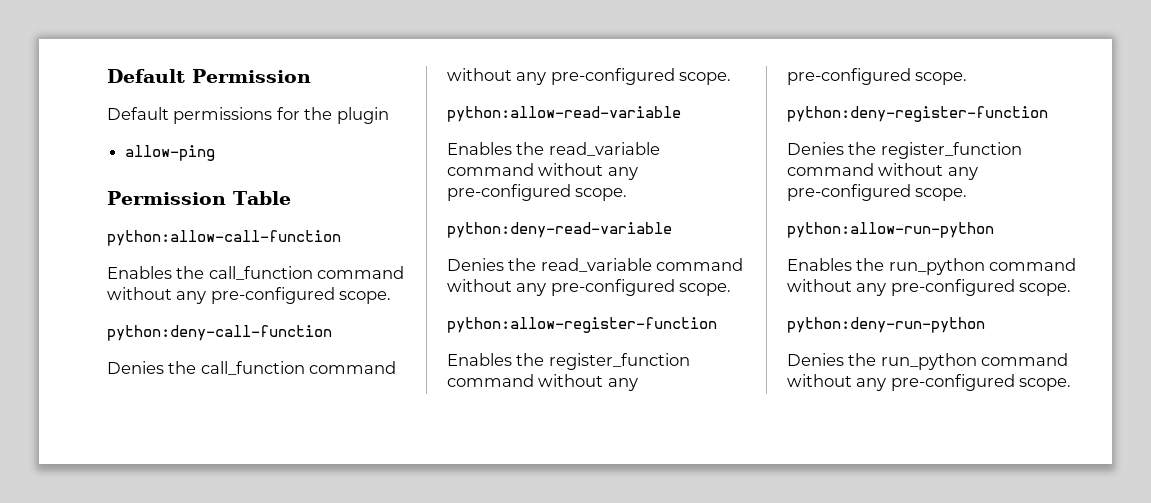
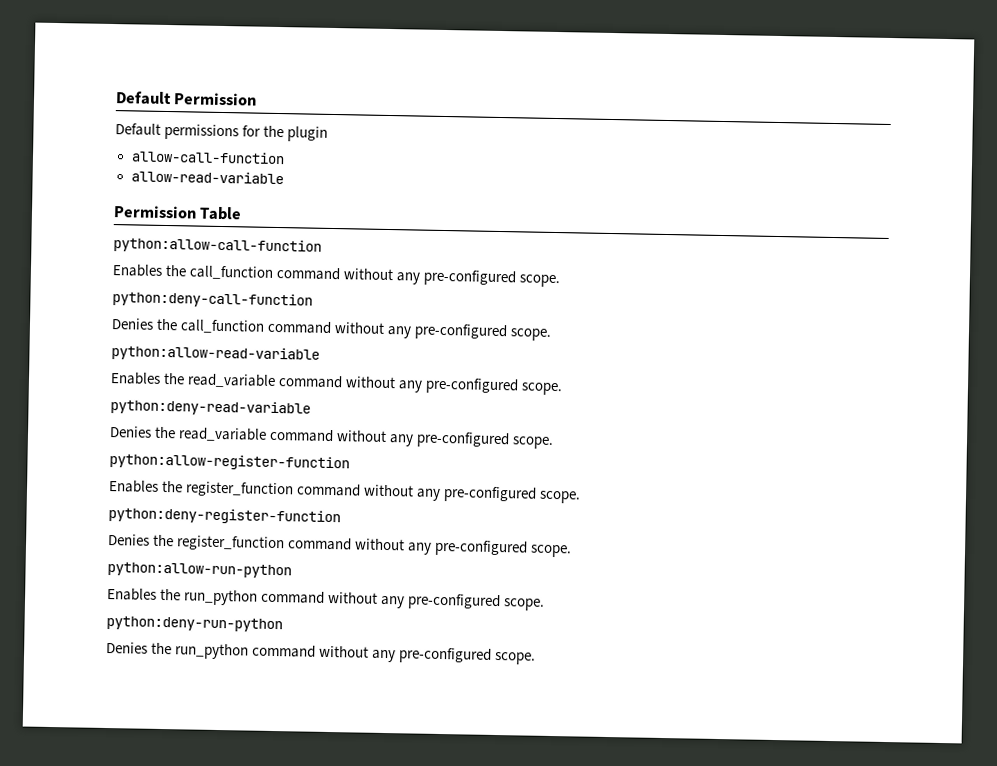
[125,145,216,161] allow-ping -> [130,150,285,165] [130,170,284,185] allow-call-function // allow-read-variable

